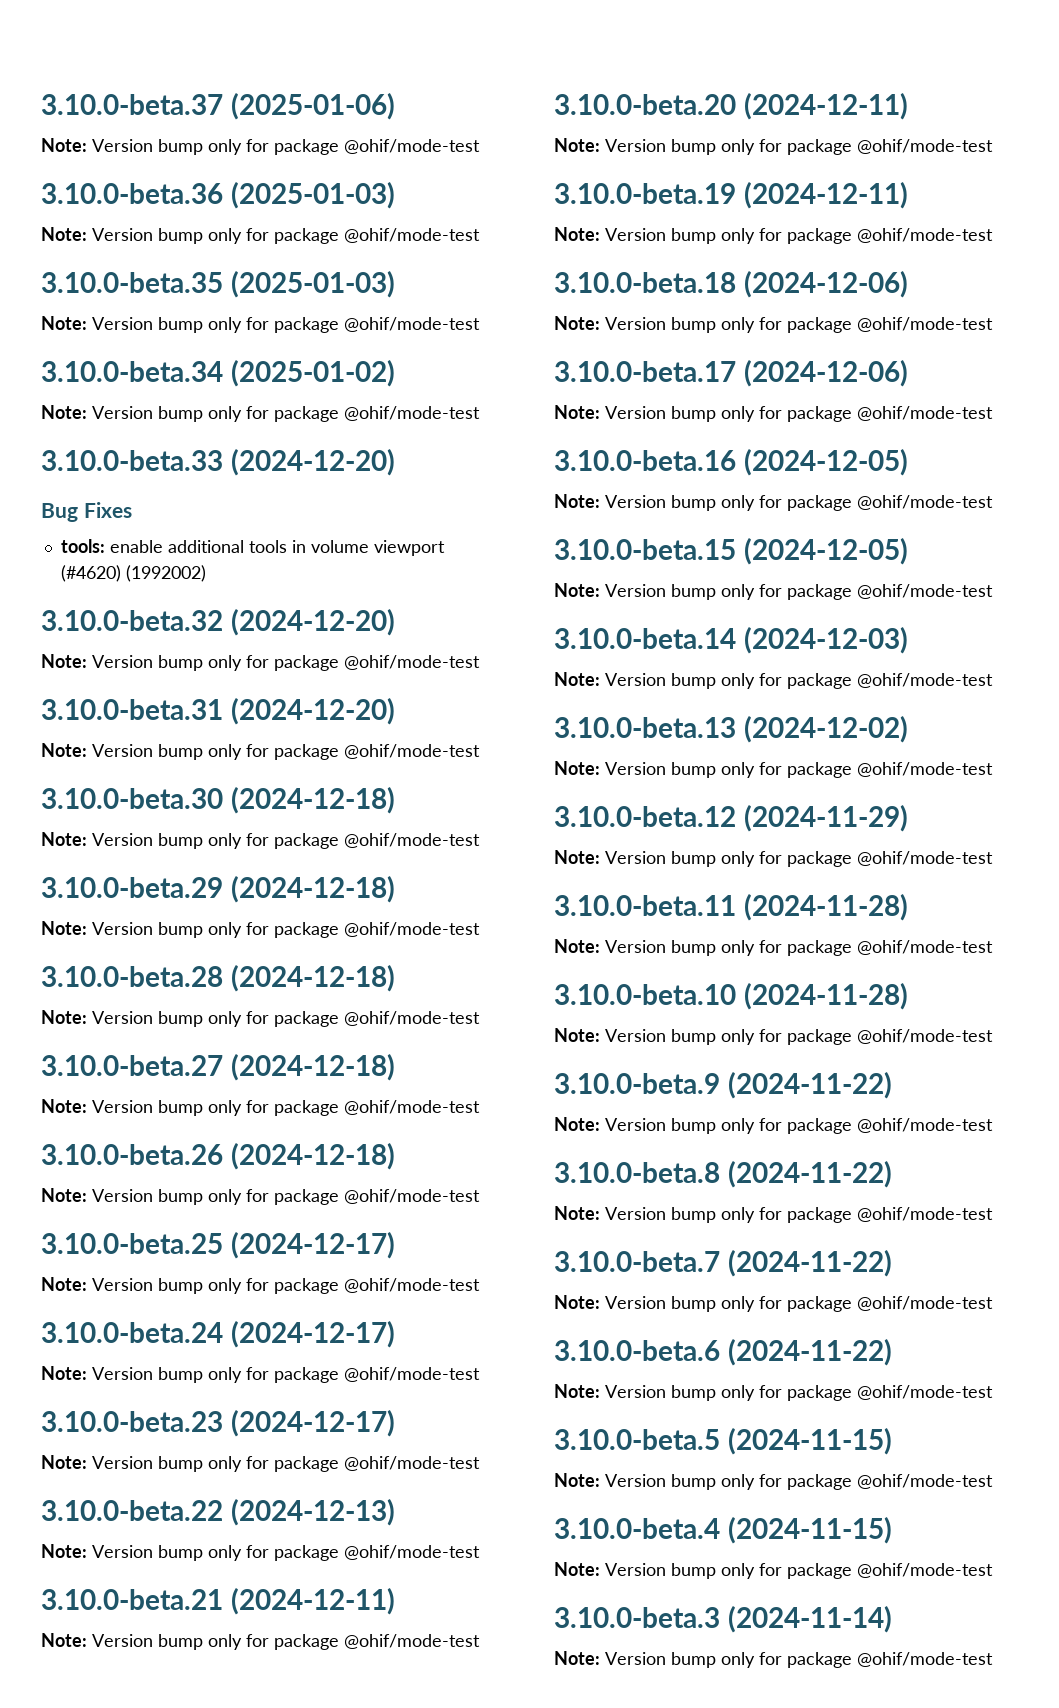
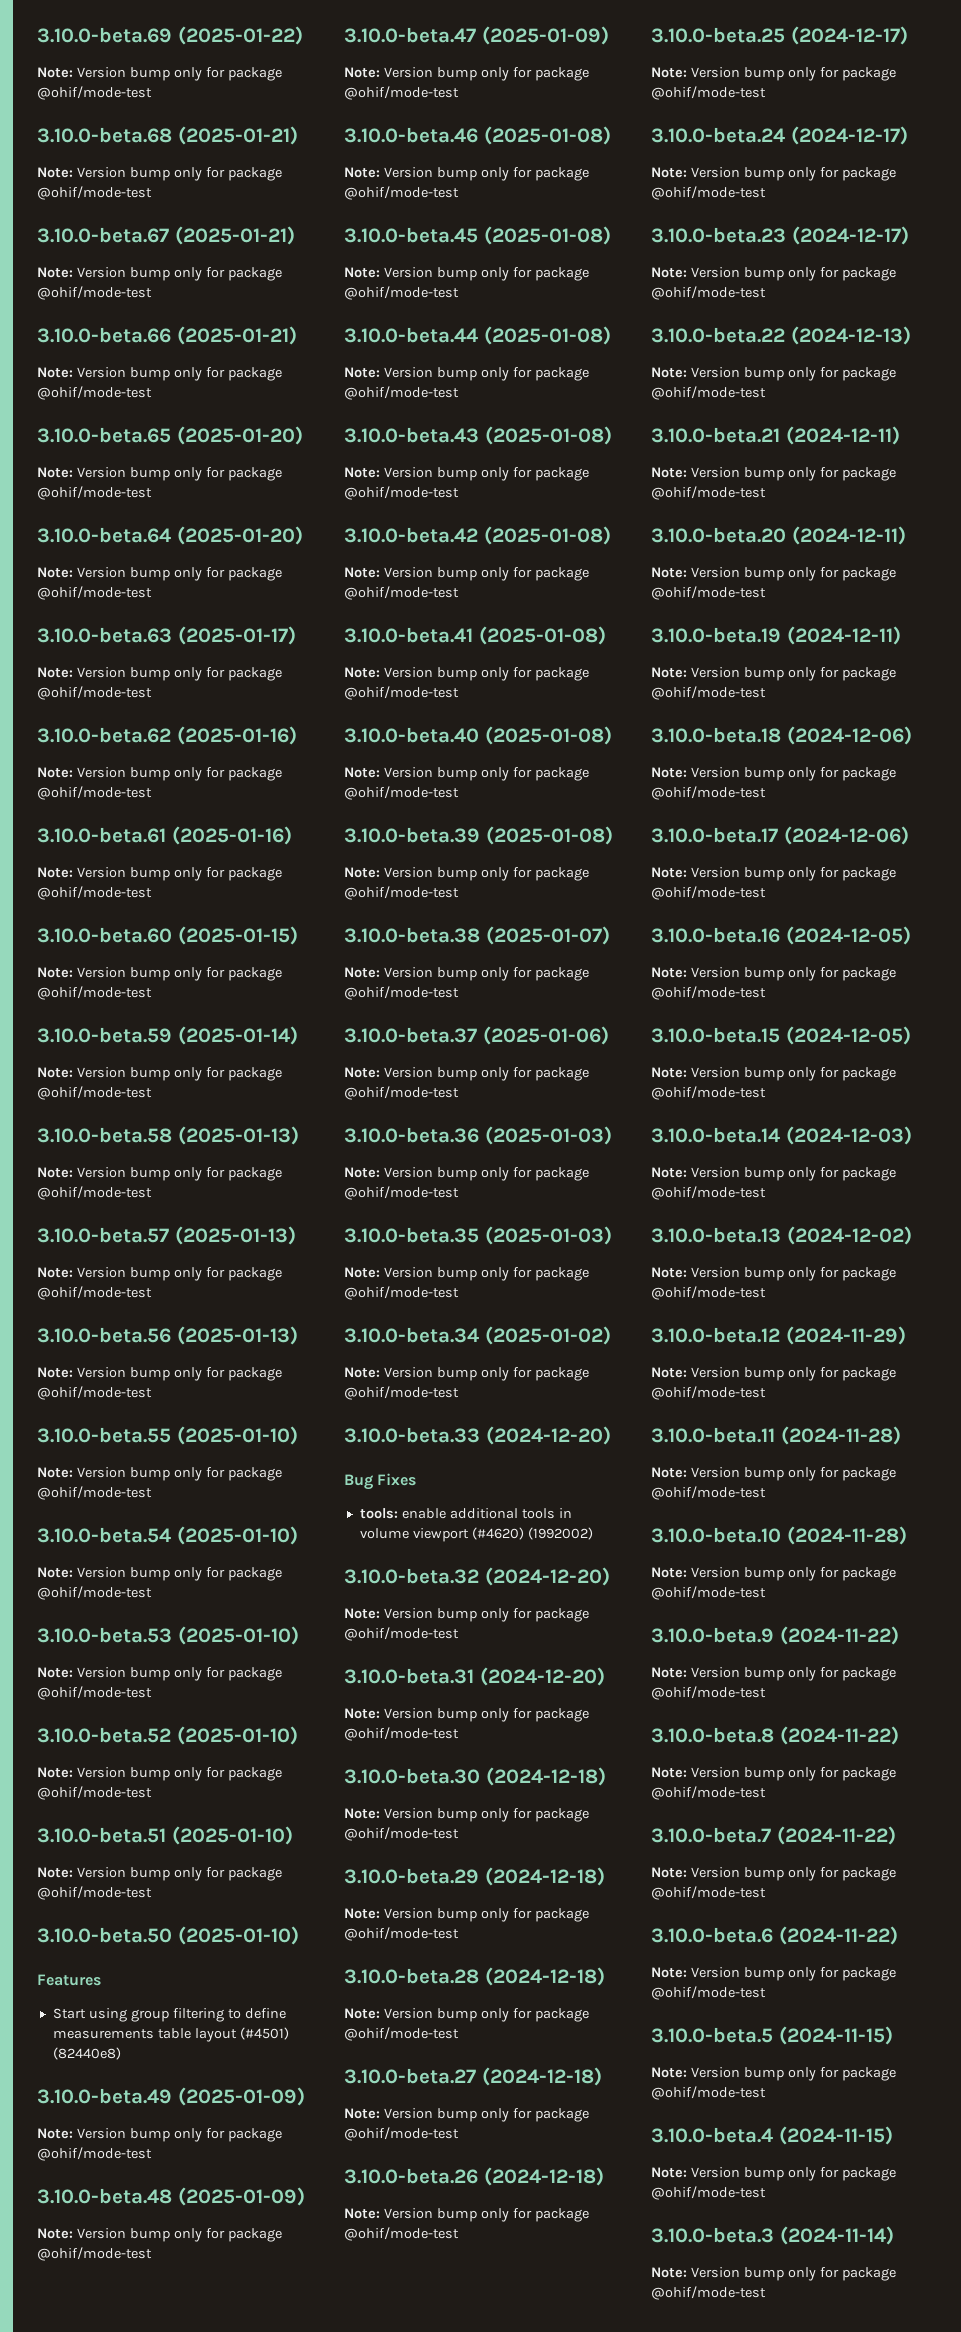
(41, 104) none -> [37,26,303,45] [37,67,282,81] [37,86,152,100] [37,126,298,145] [37,167,282,181] [37,186,152,200] [37,226,295,245] [37,267,282,281] [37,286,152,300] [37,326,297,345] [37,367,282,381] [37,386,152,400] [37,426,303,445] [37,467,282,481] [37,486,152,500] [37,526,303,545] [37,567,282,581] [37,586,152,600] [37,626,296,645] [37,667,282,681] [37,686,152,700] [37,726,297,745] [37,767,282,781] [37,786,152,800] [37,826,292,845] [37,867,282,881] [37,886,152,900] [37,926,298,945] [37,967,282,981] [37,986,152,1000] [37,1026,298,1045] [37,1067,282,1081] [37,1086,152,1100] [37,1126,299,1145] [37,1167,282,1181] [37,1186,152,1200] [37,1226,296,1245] [37,1267,282,1281] [37,1286,152,1300] [37,1326,298,1345] [37,1367,282,1381] [37,1386,152,1400] [37,1426,298,1445] [37,1467,282,1481] [37,1486,152,1500] [37,1526,298,1545] [37,1567,282,1581] [37,1586,152,1600] [37,1626,299,1645] [37,1667,282,1681] [37,1686,152,1700] [37,1726,298,1745] [37,1767,282,1781] [37,1786,152,1800] [37,1826,293,1845] [37,1867,282,1881] [37,1886,152,1900] [37,1926,299,1945] [37,1974,101,1986] [52,2008,286,2022] [52,2027,289,2042] [52,2047,121,2060] [37,2087,305,2106] [37,2128,282,2142] [37,2147,152,2161] [37,2187,305,2206] [37,2228,282,2242] [37,2247,152,2261] [344,26,609,45] [344,67,589,81] [344,86,459,100] [344,126,611,145] [344,167,589,181] [344,186,459,200] [344,226,611,245] [344,267,589,281] [344,286,459,300] [344,326,611,345] [344,367,589,381] [344,386,459,400] [344,426,612,445] [344,467,589,481] [344,486,459,500] [344,526,611,545] [344,567,589,581] [344,586,459,600] [344,626,606,645] [344,667,589,681] [344,686,459,700] [344,726,612,745] [344,767,589,781] [344,786,459,800] [344,826,613,845] [344,867,589,881] [344,886,459,900] [344,926,610,945] [344,967,589,981] [344,986,459,1000] 3.10.0-beta.69 (2025-01-22) // Note: Version bump only for package @ohif/mode-test // 3.10.0-beta.68 (2025-01-21) // Note: Version bump only for package @ohif/mode-test // 3.10.0-beta.67 (2025-01-21) // Note: Version bump only for package @ohif/mode-test // 3.10.0-beta.66 (2025-01-21) // Note: Version bump only for package @ohif/mode-test // 3.10.0-beta.65 (2025-01-20) // Note: Version bump only for package @ohif/mode-test // 3.10.0-beta.64 (2025-01-20) // Note: Version bump only for package @ohif/mode-test // 3.10.0-beta.63 (2025-01-17) // Note: Version bump only for package @ohif/mode-test // 3.10.0-beta.62 (2025-01-16) // Note: Version bump only for package @ohif/mode-test // 3.10.0-beta.61 (2025-01-16) // Note: Version bump only for package @ohif/mode-test // 3.10.0-beta.60 (2025-01-15) // Note: Version bump only for package @ohif/mode-test // 3.10.0-beta.59 (2025-01-14) // Note: Version bump only for package @ohif/mode-test // 3.10.0-beta.58 (2025-01-13) // Note: Version bump only for package @ohif/mode-test // 3.10.0-beta.57 (2025-01-13) // Note: Version bump only for package @ohif/mode-test // 3.10.0-beta.56 (2025-01-13) // Note: Version bump only for package @ohif/mode-test // 3.10.0-beta.55 (2025-01-10) // Note: Version bump only for package @ohif/mode-test // 3.10.0-beta.54 (2025-01-10) // Note: Version bump only for package @ohif/mode-test // 3.10.0-beta.53 (2025-01-10) // Note: Version bump only for package @ohif/mode-test // 3.10.0-beta.52 (2025-01-10) // Note: Version bump only for package @ohif/mode-test // 3.10.0-beta.51 (2025-01-10) // Note: Version bump only for package @ohif/mode-test // 3.10.0-beta.50 (2025-01-10) // Features // Start using group filtering to define measurements table layout (#4501) (82440e8) // 3.10.0-beta.49 (2025-01-09) // Note: Version bump only for package @ohif/mode-test // 3.10.0-beta.48 (2025-01-09) // Note: Version bump only for package @ohif/mode-test // 3.10.0-beta.47 (2025-01-09) // Note: Version bump only for package @ohif/mode-test // 3.10.0-beta.46 (2025-01-08) // Note: Version bump only for package @ohif/mode-test // 3.10.0-beta.45 (2025-01-08) // Note: Version bump only for package @ohif/mode-test // 3.10.0-beta.44 (2025-01-08) // Note: Version bump only for package @ohif/mode-test // 3.10.0-beta.43 (2025-01-08) // Note: Version bump only for package @ohif/mode-test // 3.10.0-beta.42 (2025-01-08) // Note: Version bump only for package @ohif/mode-test // 3.10.0-beta.41 (2025-01-08) // Note: Version bump only for package @ohif/mode-test // 3.10.0-beta.40 (2025-01-08) // Note: Version bump only for package @ohif/mode-test // 3.10.0-beta.39 (2025-01-08) // Note: Version bump only for package @ohif/mode-test // 3.10.0-beta.38 (2025-01-07) // Note: Version bump only for package @ohif/mode-test //

